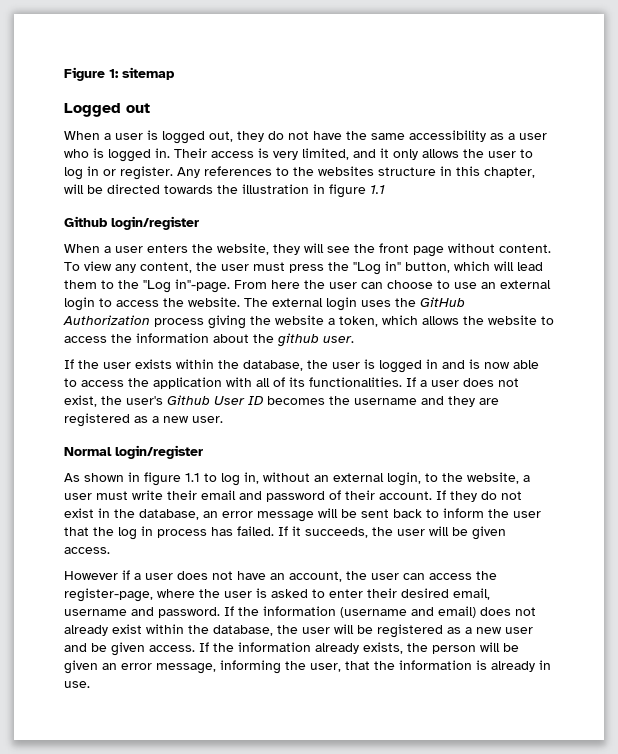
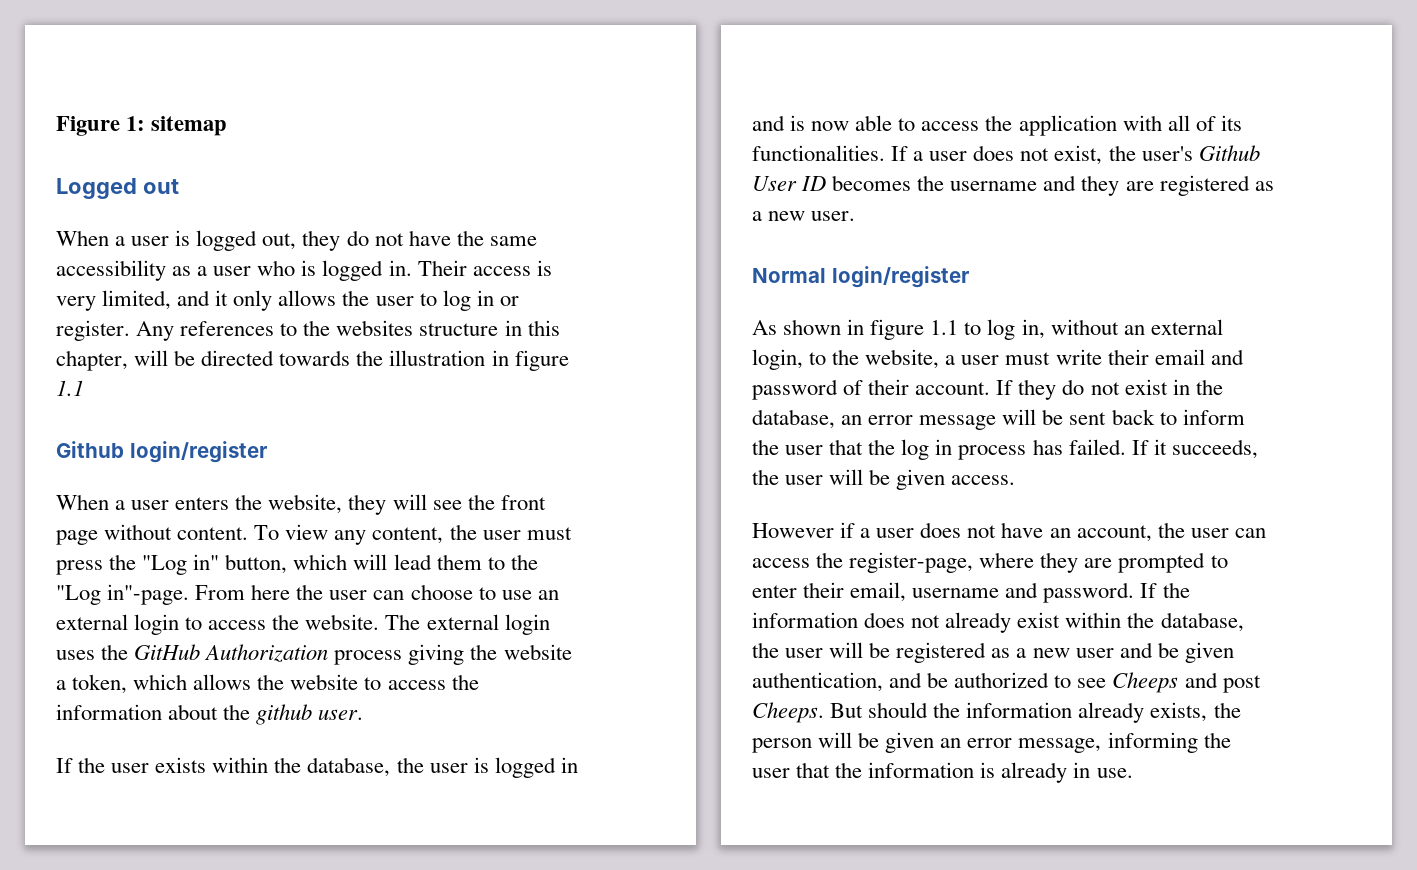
[199,588,308,598] the user is asked -> [1040,552,1206,573] they are prompted
[401,588,449,598] desired -> (845, 590) none
[340,606,476,618] (username and email) -> (858, 620) none
[149,642,209,652] access. If -> [752,672,1261,693] [752,702,929,723] authentication, and be authorized to see Cheeps and post Cheeps. But should
[310,663,341,672] user, -> [752,768,790,778] user

